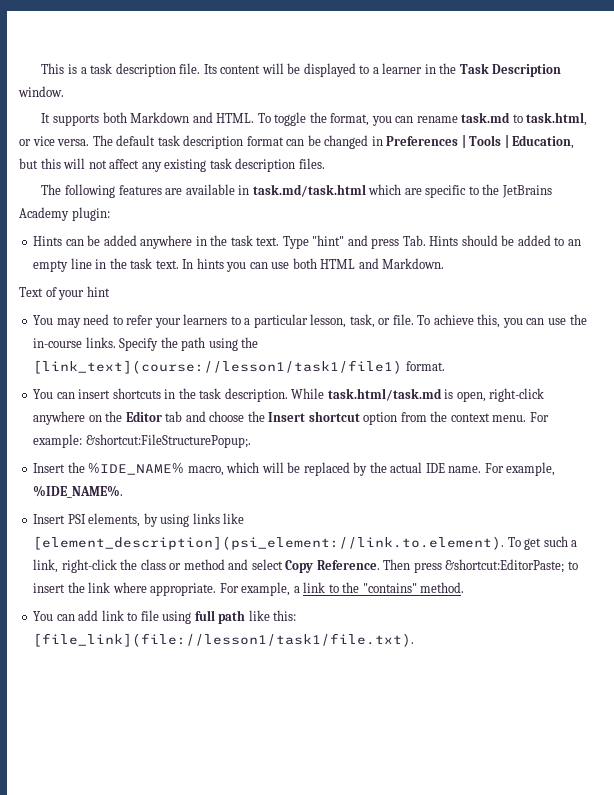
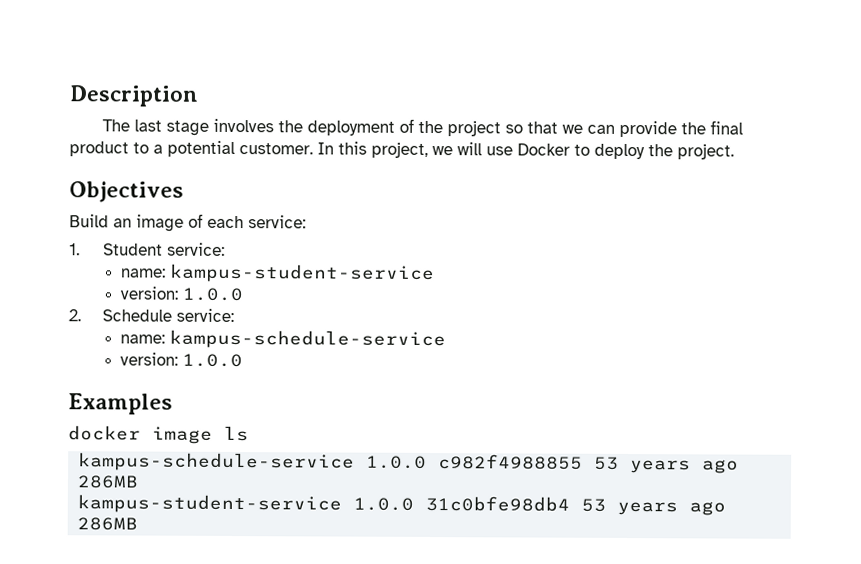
[41,63,562,77] [18,86,64,97] [41,112,588,126] [19,135,575,149] [19,158,325,172] [41,184,552,198] [19,207,110,221] [33,235,581,249] [33,258,445,272] [19,286,110,300] [33,314,587,328] [33,337,259,351] [33,360,445,374] [33,388,545,402] [33,411,549,425] [33,434,251,448] [33,462,556,476] [33,485,124,498] [33,513,245,527] [33,536,578,550] [33,559,578,573] [33,582,465,596] [33,610,297,624] [33,633,415,647] This is a task description file. Its content will be displayed to a learner in the Task Description window. // It supports both Markdown and HTML. To toggle the format, you can rename task.md to task.html, or vice versa. The default task description format can be changed in Preferences | Tools | Education, but this will not affect any existing task description files. // The following features are available in task.md/task.html which are specific to the JetBrains Academy plugin: // Hints can be added anywhere in the task text. Type "hint" and press Tab. Hints should be added to an empty line in the task text. In hints you can use both HTML and Markdown. // Text of your hint // You may need to refer your learners to a particular lesson, task, or file. To achieve this, you can use the in-course links. Specify the path using the [link_text](course://lesson1/task1/file1) format. // You can insert shortcuts in the task description. While task.html/task.md is open, right-click anywhere on the Editor tab and choose the Insert shortcut option from the context menu. For example: &shortcut:FileStructurePopup;. // Insert the %IDE_NAME% macro, which will be replaced by the actual IDE name. For example, %IDE_NAME%. // Insert PSI elements, by using links like [element_description](psi_element://link.to.element). To get such a link, right-click the class or method and select Copy Reference. Then press &shortcut:EditorPaste; to insert the link where appropriate. For example, a link to the "contains" method. // You can add link to file using full path like this: [file_link](file://lesson1/task1/file.txt). -> [69,85,198,107] [101,118,743,138] [69,140,734,160] [69,181,184,203] [69,213,306,232] [69,242,225,256] [121,263,436,284] [120,286,244,302] [68,308,234,323] [120,329,447,350] [120,352,244,368] [68,393,173,415] [68,425,249,444] [78,452,740,474] [77,475,140,489] [77,494,727,516] [77,517,139,531] Description // The last stage involves the deployment of the project so that we can provide the final product to a potential customer. In this project, we will use Docker to deploy the project. // Objectives // Build an image of each service: // 1. Student service: // name: kampus-student-service // version: 1.0.0 // 2. Schedule service: // name: kampus-schedule-service // version: 1.0.0 // Examples // docker image ls // kampus-schedule-service 1.0.0 c982f4988855 53 years ago 286MB // kampus-student-service 1.0.0 31c0bfe98db4 53 years ago 286MB

